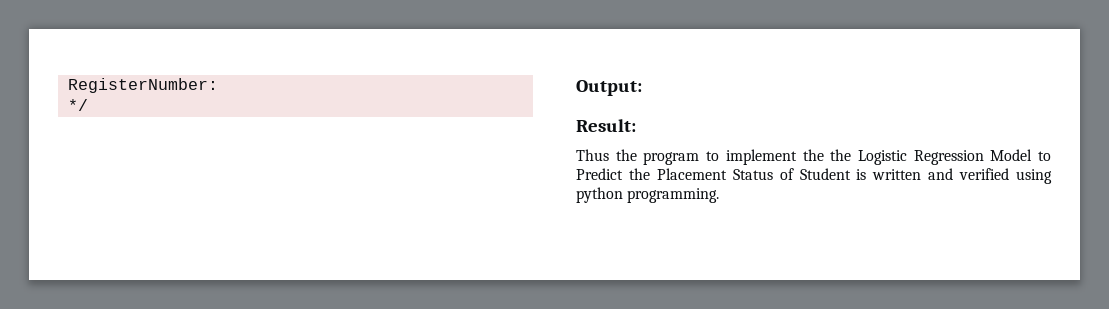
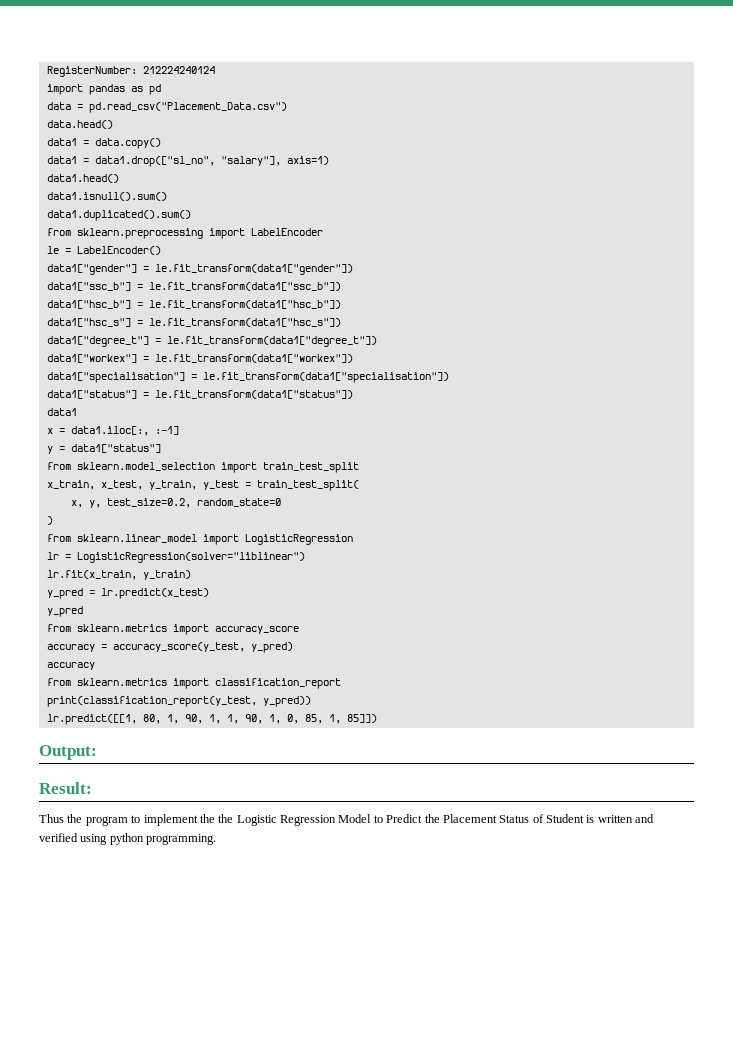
[67,99,88,111] // */ -> [142,66,215,74] [46,84,161,95] [46,102,287,113] [46,120,113,129] [46,138,161,149] [46,156,329,167] [46,174,119,183] [46,192,167,201] [46,210,191,221] [46,228,323,239] [46,246,161,255] [46,264,353,275] [46,282,341,291] [46,300,341,309] [46,318,341,327] [46,336,377,347] [46,354,353,363] [46,372,449,383] [46,390,353,399] [46,408,77,416] [46,426,179,436] [46,444,161,454] [46,462,359,473] [46,480,359,491] [70,498,281,508] [46,516,53,525] [46,534,353,545] [46,552,305,563] [46,570,191,580] [46,588,209,599] [46,606,83,617] [46,624,299,635] [46,642,293,653] [46,662,95,670] [46,678,341,689] [46,696,311,707] [46,714,377,725] 212224240124 // import pandas as pd // data = pd.read_csv("Placement_Data.csv") // data.head() // data1 = data.copy() // data1 = data1.drop(["sl_no", "salary"], axis=1) // data1.head() // data1.isnull().sum() // data1.duplicated().sum() // from sklearn.preprocessing import LabelEncoder // le = LabelEncoder() // data1["gender"] = le.fit_transform(data1["gender"]) // data1["ssc_b"] = le.fit_transform(data1["ssc_b"]) // data1["hsc_b"] = le.fit_transform(data1["hsc_b"]) // data1["hsc_s"] = le.fit_transform(data1["hsc_s"]) // data1["degree_t"] = le.fit_transform(data1["degree_t"]) // data1["workex"] = le.fit_transform(data1["workex"]) // data1["specialisation"] = le.fit_transform(data1["specialisation"]) // data1["status"] = le.fit_transform(data1["status"]) // data1 // x = data1.iloc[:, :-1] // y = data1["status"] // from sklearn.model_selection import train_test_split // x_train, x_test, y_train, y_test = train_test_split( // x, y, test_size=0.2, random_state=0 // ) // from sklearn.linear_model import LogisticRegression // lr = LogisticRegression(solver="liblinear") // lr.fit(x_train, y_train) // y_pred = lr.predict(x_test) // y_pred // from sklearn.metrics import accuracy_score // accuracy = accuracy_score(y_test, y_pred) // accuracy // from sklearn.metrics import classification_report // print(classification_report(y_test, y_pred)) // lr.predict([[1, 80, 1, 90, 1, 1, 90, 1, 0, 85, 1, 85]])

